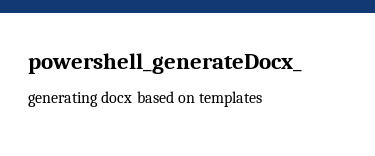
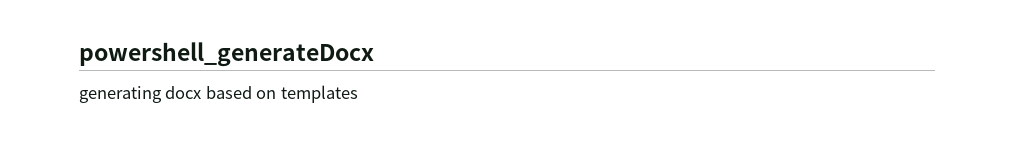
[28,53,302,74] powershell_generateDocx_ -> [79,42,374,67] powershell_generateDocx

